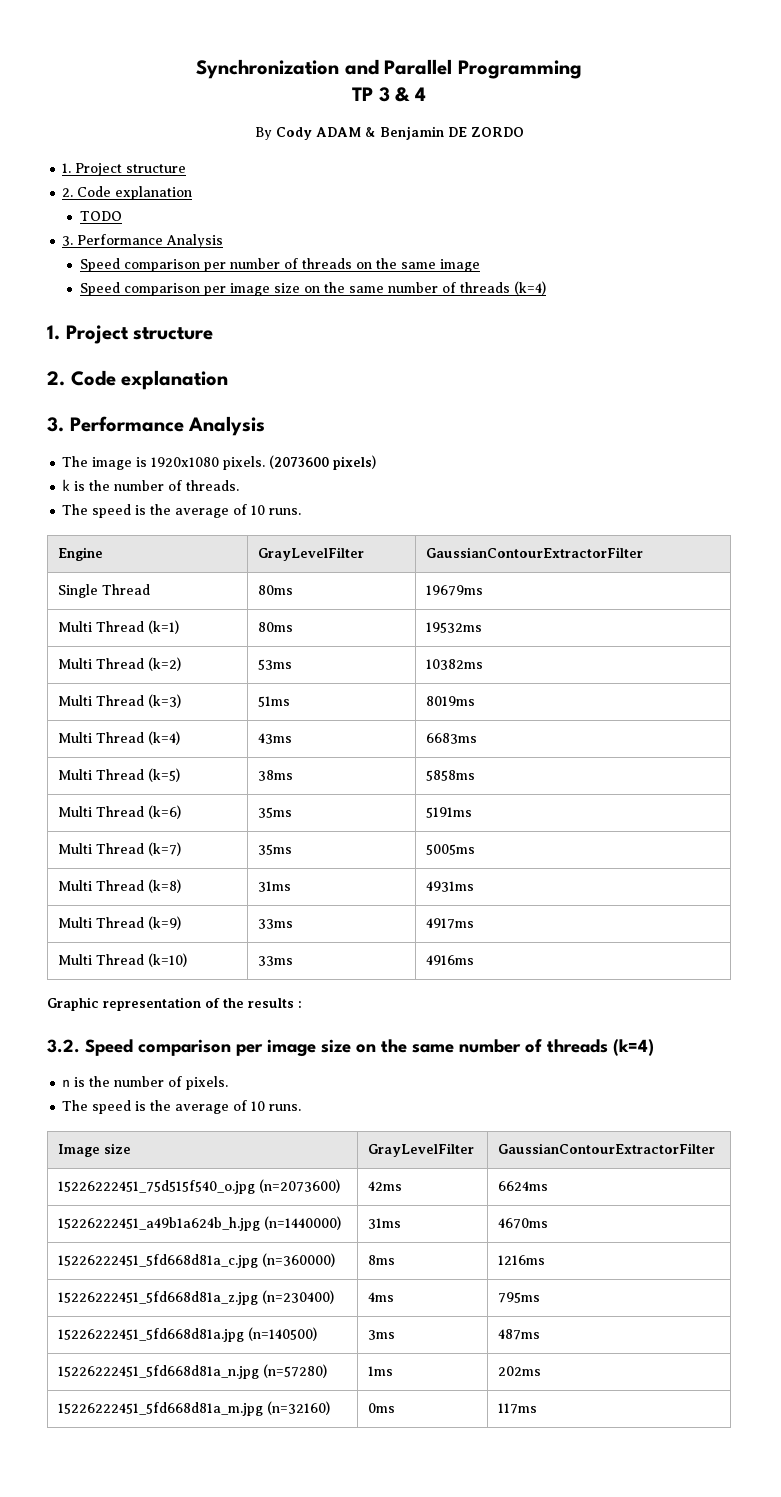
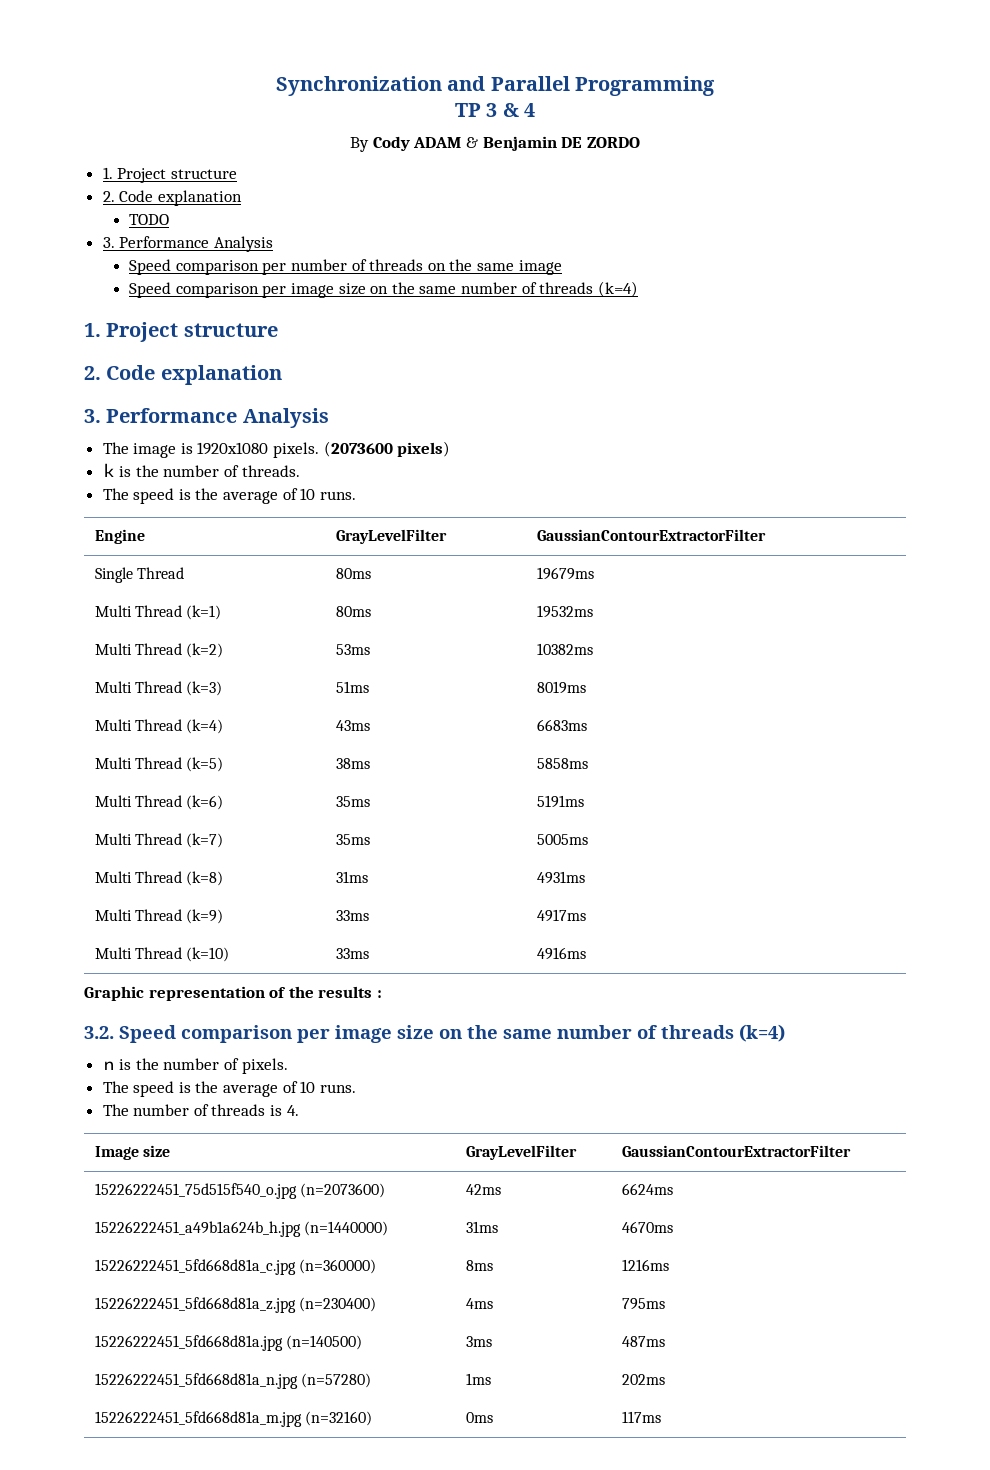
(302, 1107) none -> [102,1104,299,1116] // The number of threads is 4.

